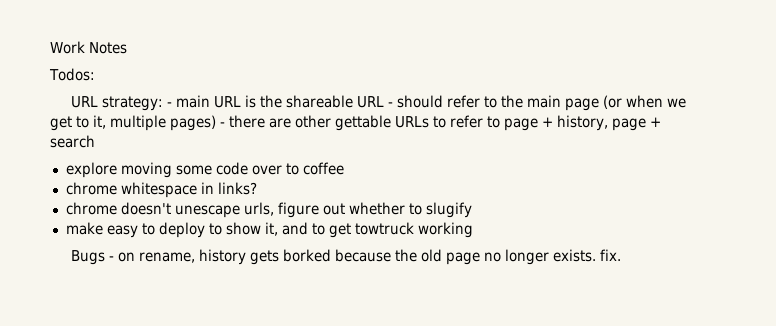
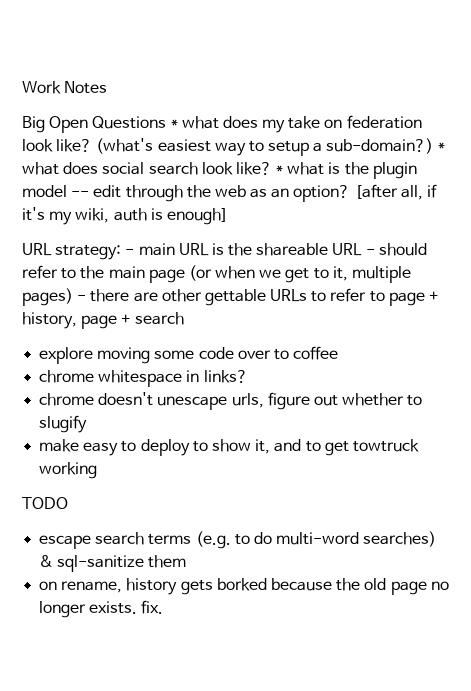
[49,68,95,81] Todos: -> [22,115,422,133] [22,138,445,156] [22,162,417,179] [22,184,438,202] [22,207,228,225] Big Open Questions * what does my take on federation look like? (what's easiest way to setup a sub-domain?) * what does social search look like? * what is the plugin model -- edit through the web as an option? [after all, if it's my wiki, auth is enough]
[70,250,114,265] Bugs - -> [22,497,68,509] [39,531,437,549] [39,555,187,572] TODO // escape search terms (e.g. to do multi-word searches) & sql-sanitize them //

